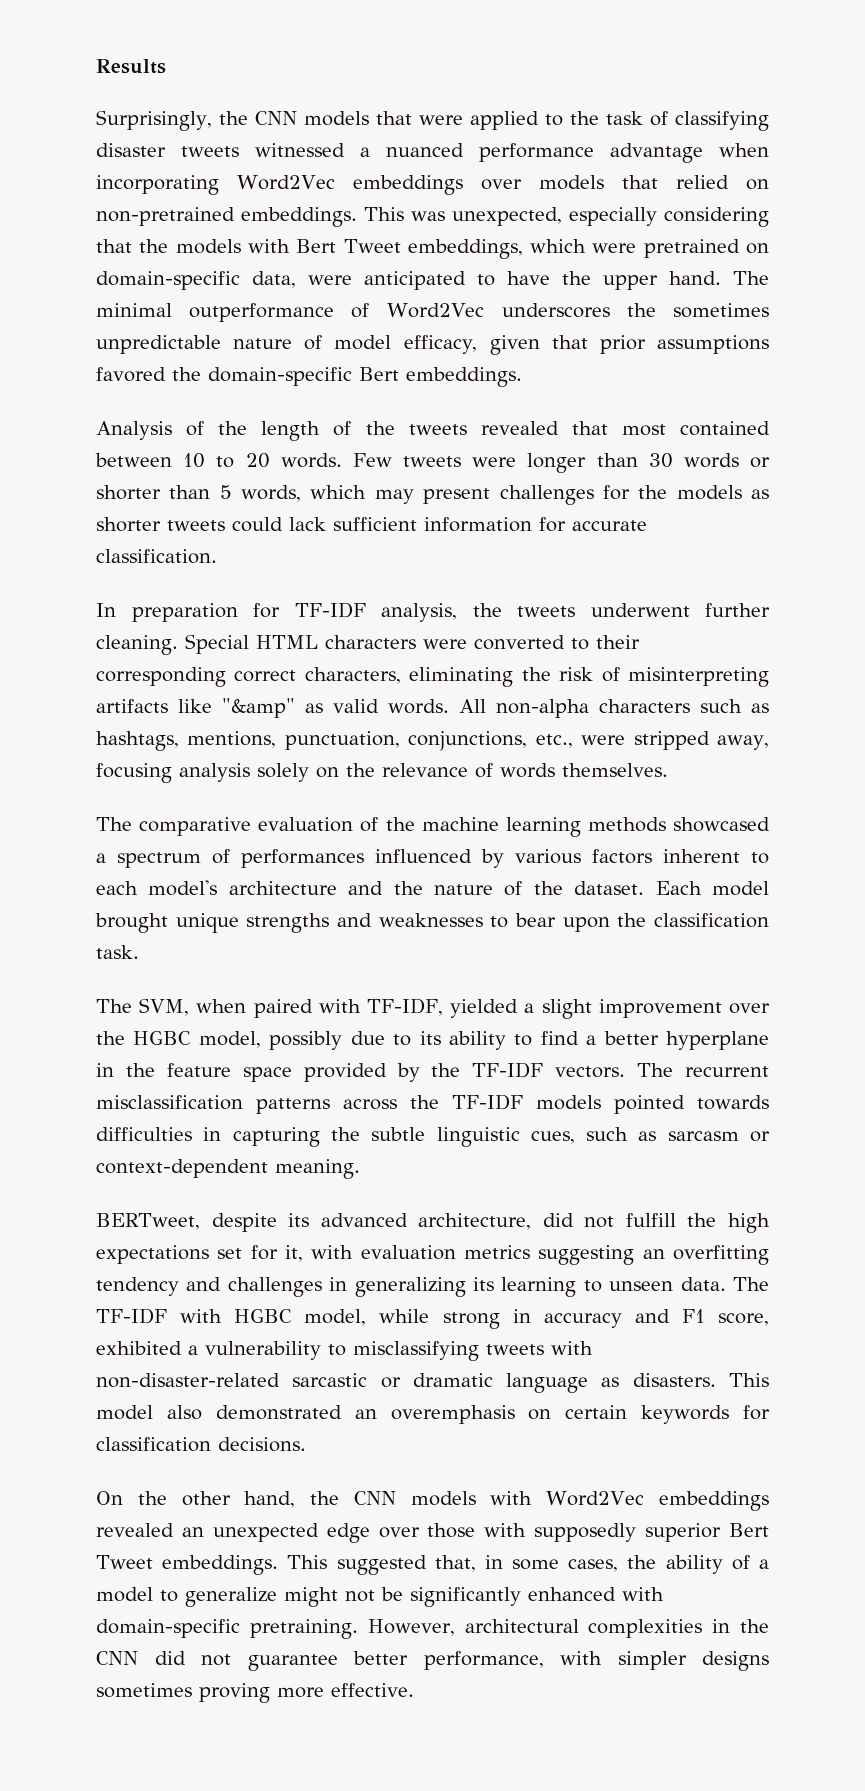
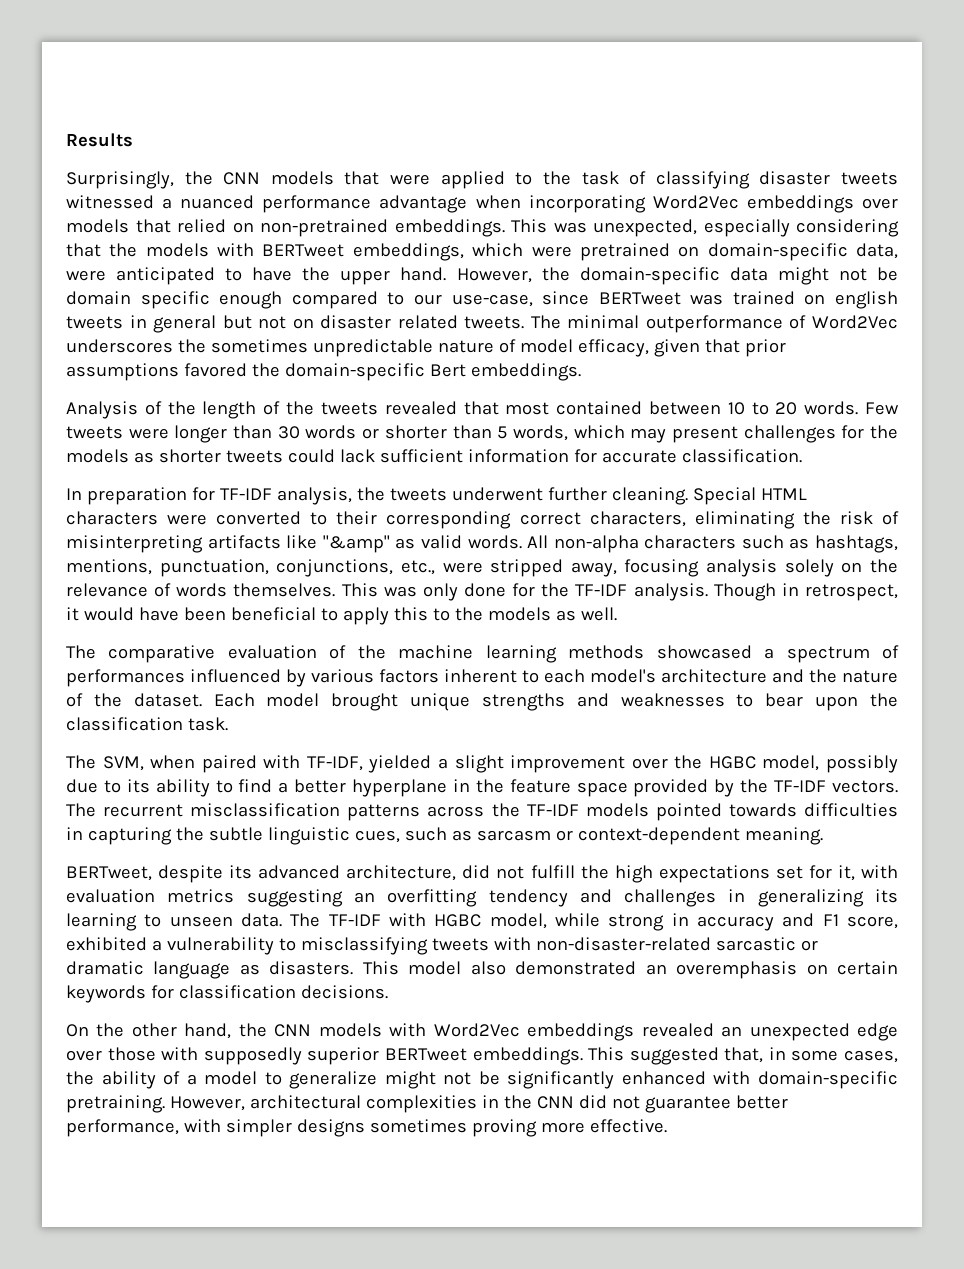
[296,239,401,253] Bert Tweet -> [262,244,345,257] BERTweet
(721, 278) none -> [456,267,899,285] [66,291,899,309] [66,315,525,333] However, the domain-specific data might not be domain specific enough compared to our use-case, since BERTweet was trained on english tweets in general but not on disaster related tweets.
(668, 770) none -> [341,583,898,601] [66,607,617,625] This was only done for the TF-IDF analysis. Though in retrospect, it would have been beneficial to apply this to the models as well.
[729,1523,770,1537] [96,1555,153,1569] Bert Tweet -> [384,1048,467,1061] BERTweet

